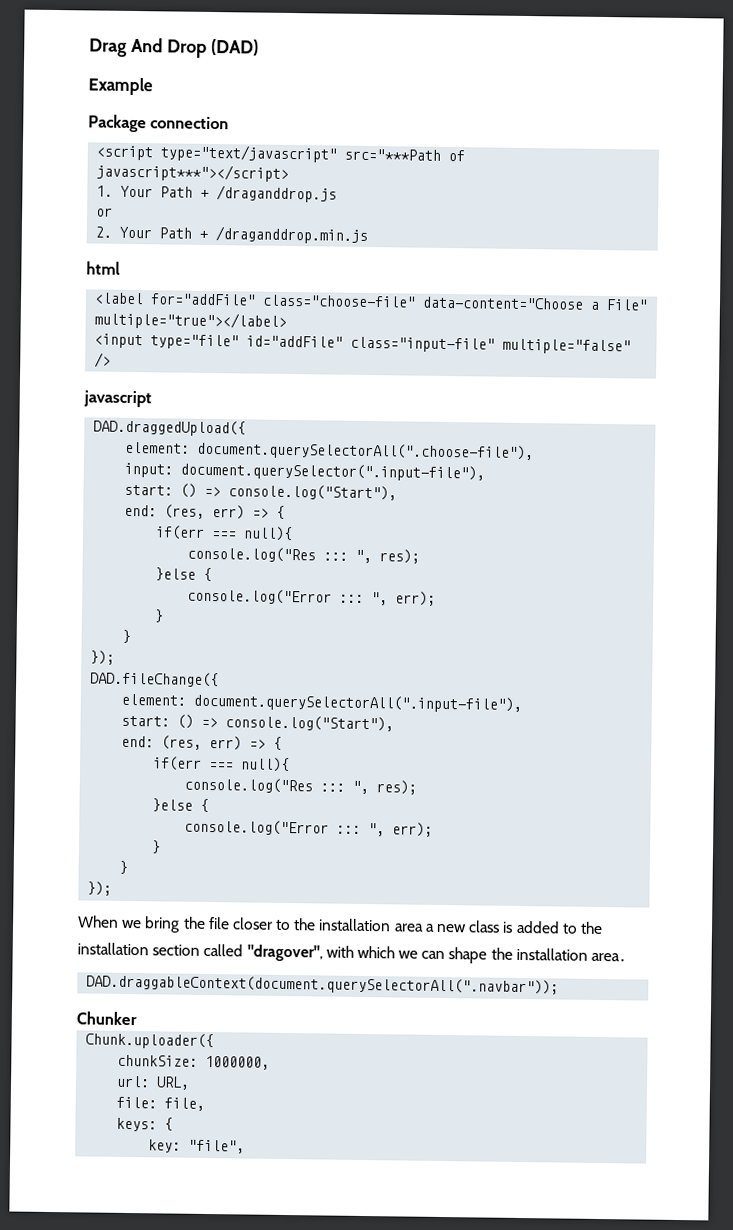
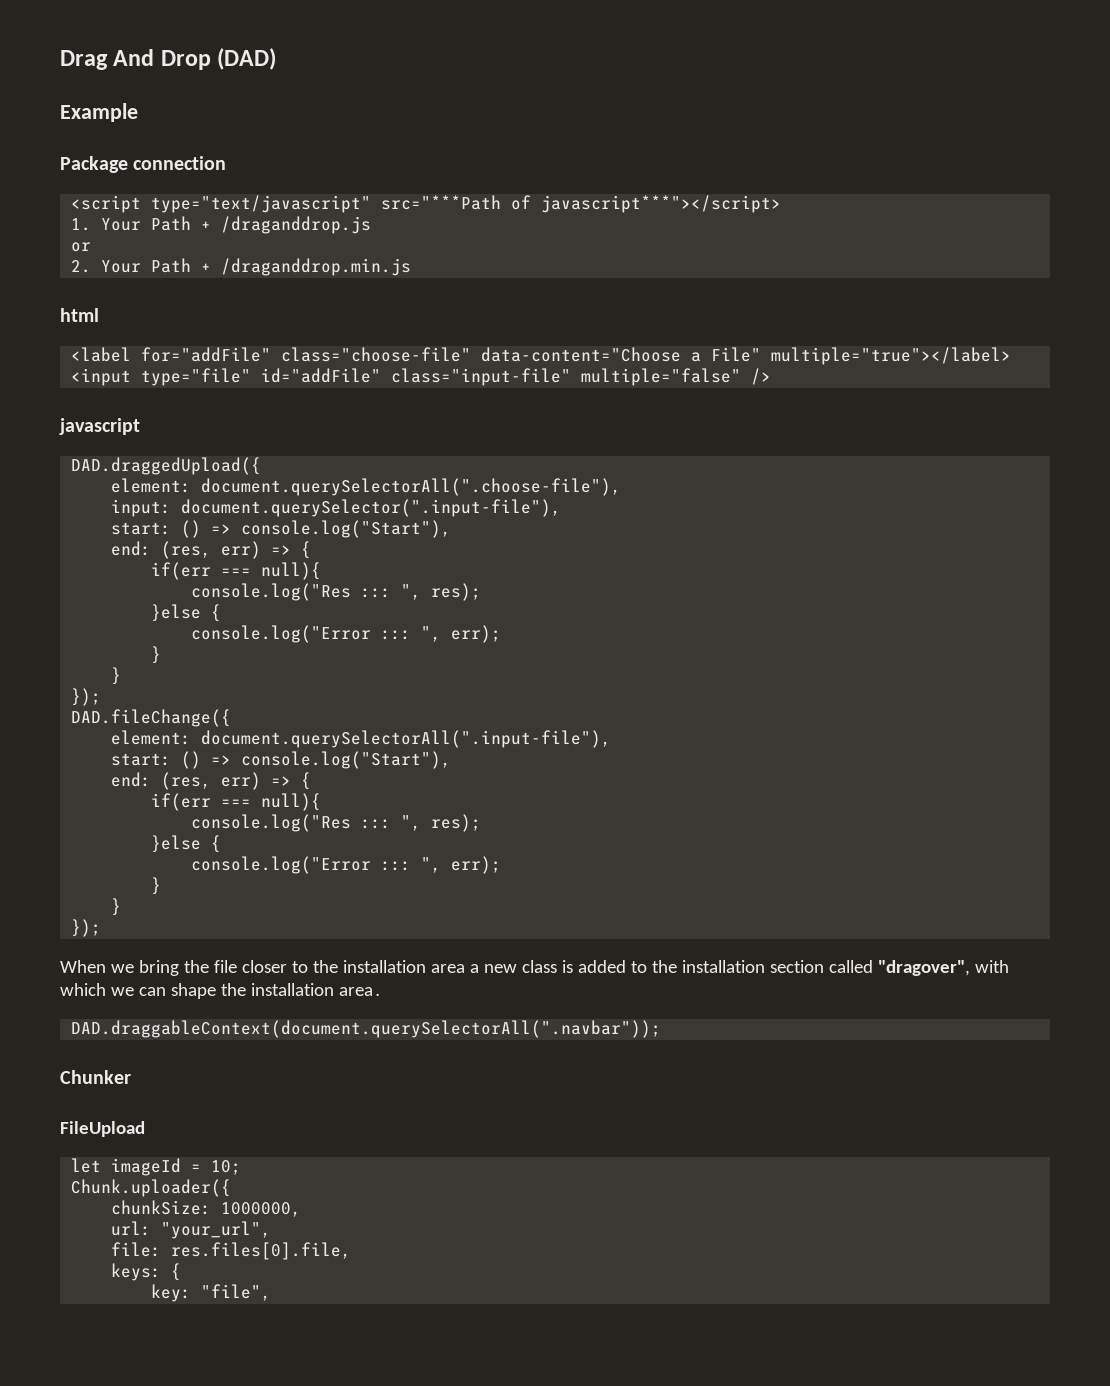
(137, 1018) none -> [60,1121,145,1137] [71,1158,242,1176] // FileUpload // let imageId = 10;
[156,1076,191,1090] URL, -> [161,1221,272,1239] "your_url",
[164,1097,206,1111] file, -> [171,1242,352,1260] res.files[0].file,

